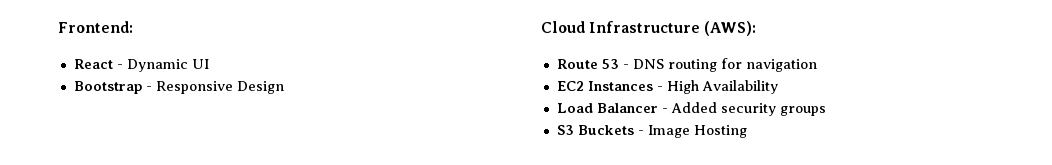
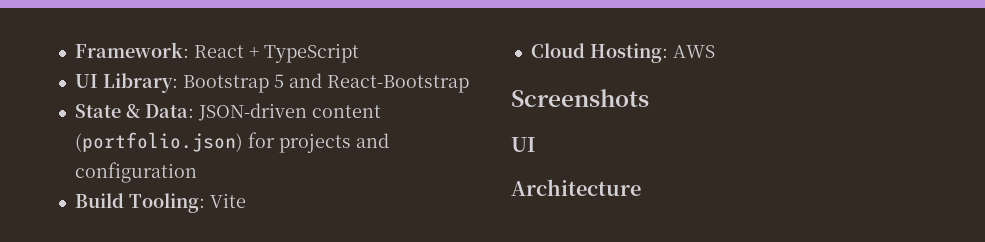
[58,21,133,33] [73,59,209,72] [73,81,284,94] [541,21,757,36] [556,58,817,72] [556,80,778,94] [556,102,826,116] [556,125,747,138] Frontend: // React - Dynamic UI // Bootstrap - Responsive Design // Cloud Infrastructure (AWS): // Route 53 - DNS routing for navigation // EC2 Instances - High Availability // Load Balancer - Added security groups // S3 Buckets - Image Hosting -> [74,42,359,63] [74,73,469,93] [74,103,381,121] [74,132,389,153] [74,162,197,183] [74,193,246,213] [530,43,715,63] [511,89,649,107] [511,137,536,152] [511,179,641,196] Framework: React + TypeScript // UI Library: Bootstrap 5 and React-Bootstrap // State & Data: JSON-driven content (portfolio.json) for projects and configuration // Build Tooling: Vite // Cloud Hosting: AWS // Screenshots // UI // Architecture

